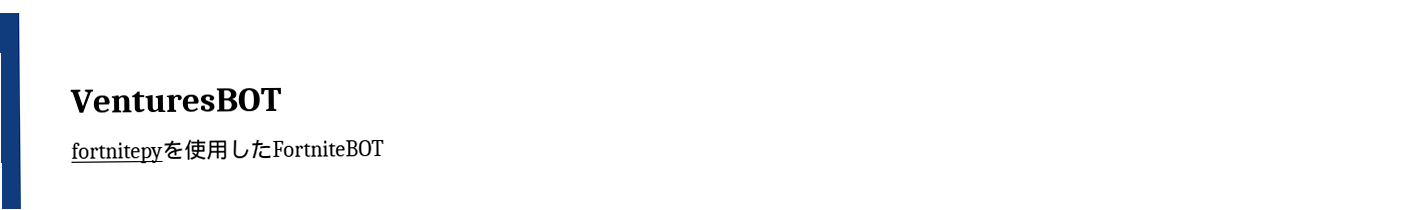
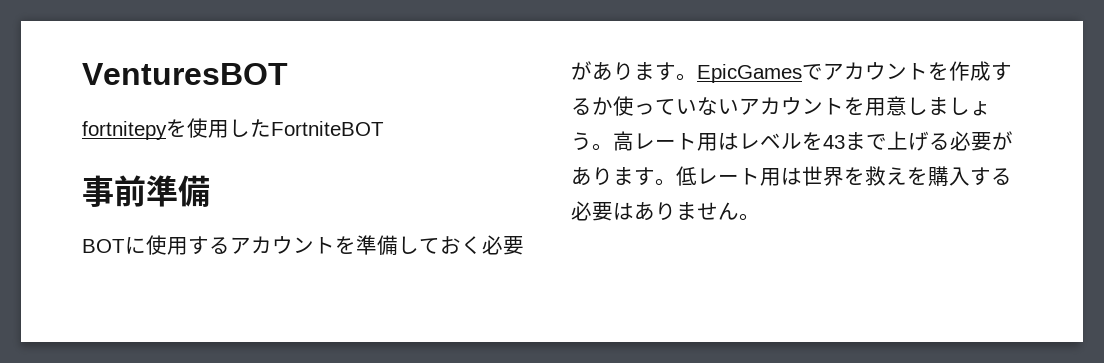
(384, 148) none -> [82,175,210,207] [82,235,524,256] [571,61,1012,83] [571,96,991,116] [571,131,1013,151] [571,166,1012,187] [571,201,760,221] // 事前準備 // BOTに使用するアカウントを準備しておく必要があります。EpicGamesでアカウントを作成するか使っていないアカウントを用意しましょう。高レート用はレベルを43まで上げる必要があります。低レート用は世界を救えを購入する必要はありません。

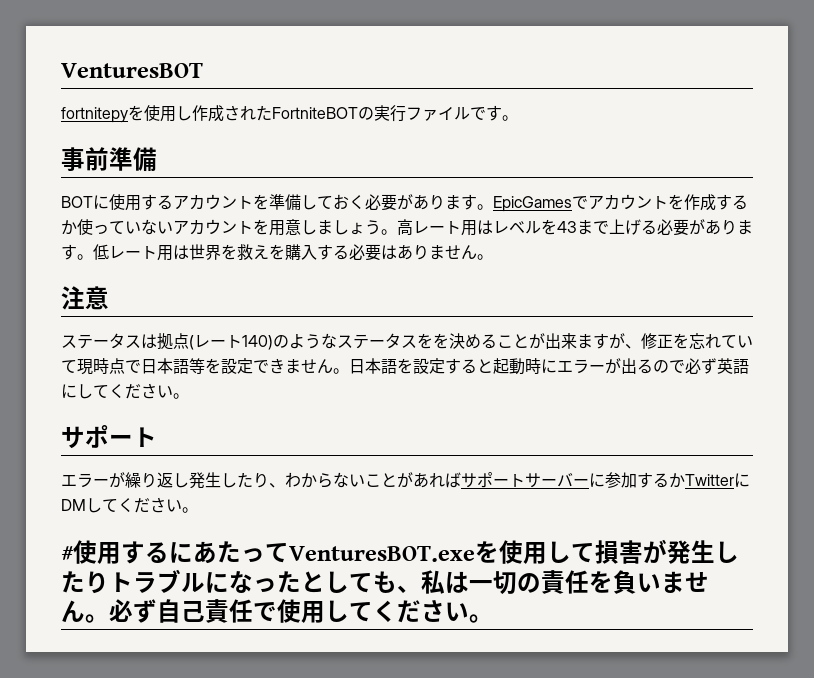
(250, 128) none -> [192,105,256,122] 作成され
(384, 128) none -> [358,105,518,122] の実行ファイルです。
(760, 217) none -> [61,286,109,310] [61,333,753,350] [61,358,749,375] [61,383,189,399] [61,425,157,449] [61,472,750,489] [61,497,198,513] [61,539,739,564] [61,569,709,595] [61,599,493,623] // 注意 // ステータスは拠点(レート140)のようなステータスをを決めることが出来ますが、修正を忘れていて現時点で日本語等を設定できません。日本語を設定すると起動時にエラーが出るので必ず英語にしてください。 // サポート // エラーが繰り返し発生したり、わからないことがあればサポートサーバーに参加するかTwitterにDMしてください。 // #使用するにあたってVenturesBOT.exeを使用して損害が発生したりトラブルになったとしても、私は一切の責任を負いません。必ず自己責任で使用してください。

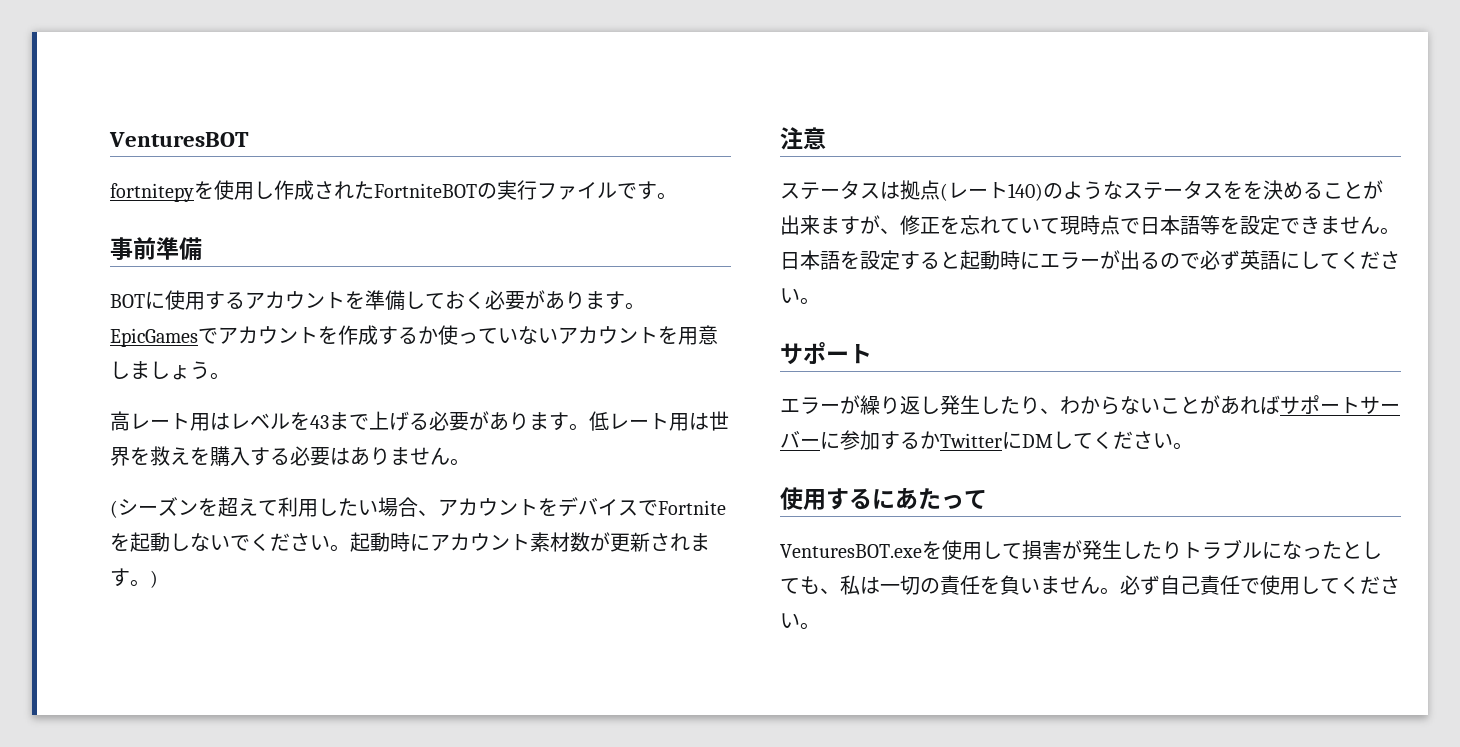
(397, 232) none -> (230, 376) //
(493, 257) none -> [110,497,726,518] [110,532,710,552] [110,568,158,588] // (シーズンを超えて利用したい場合、アカウントをデバイスでFortniteを起動しないでください。起動時にアカウント素材数が更新されます。)
[61,546,74,561] # -> (1193, 446) none
(289, 553) none -> (987, 499) //

